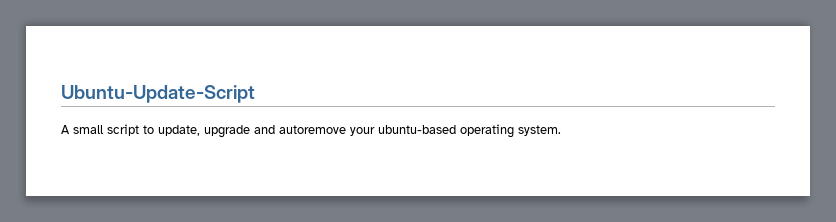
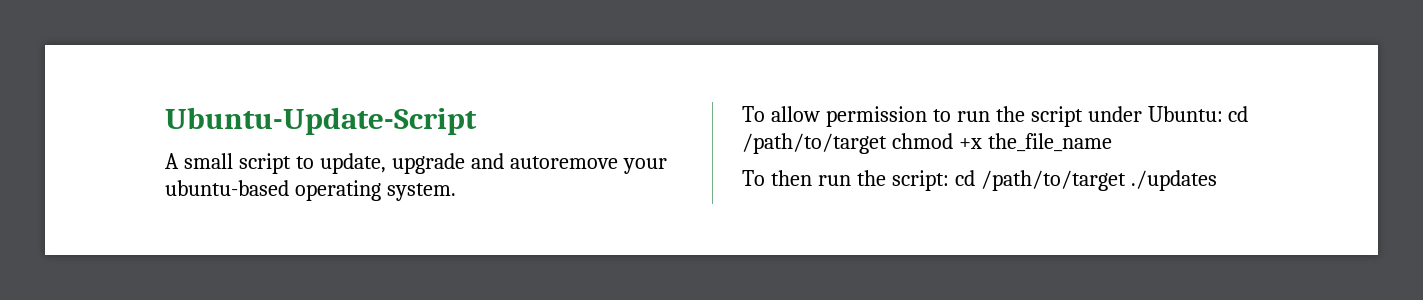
(561, 130) none -> [742,106,1249,127] [742,133,1112,154] [742,170,1217,191] // To allow permission to run the script under Ubuntu: cd /path/to/target chmod +x the_file_name // To then run the script: cd /path/to/target ./updates

